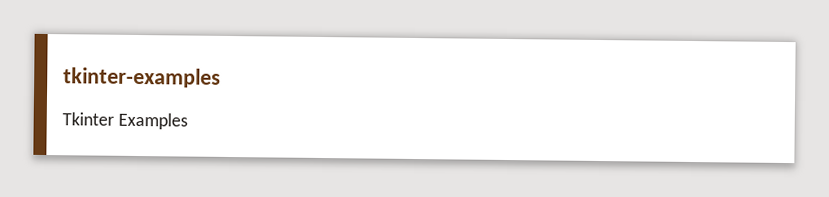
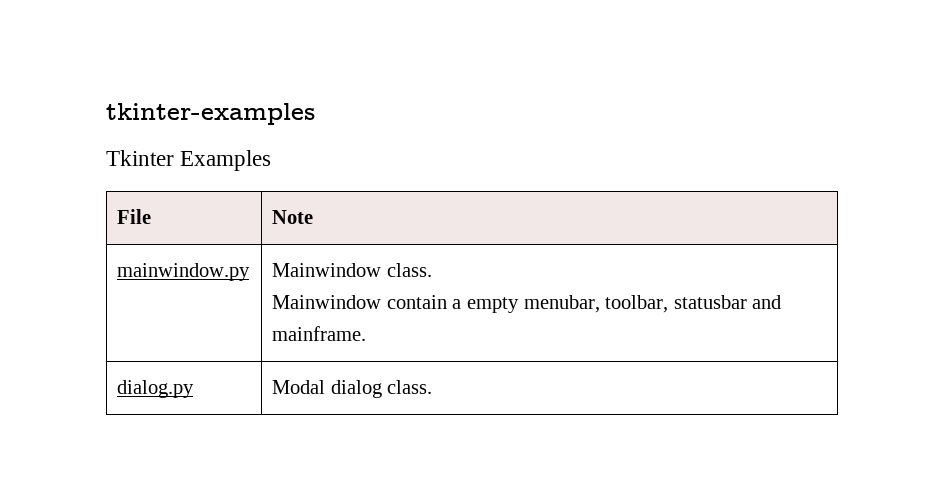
(188, 121) none -> [117,209,152,224] [272,210,314,224] [117,263,251,281] [272,263,432,277] [272,295,782,313] [272,326,367,341] [117,380,195,398] [272,380,433,398] // File | Note // mainwindow.py | Mainwindow class. // Mainwindow contain a empty menubar, toolbar, statusbar and mainframe. // dialog.py | Modal dialog class.

